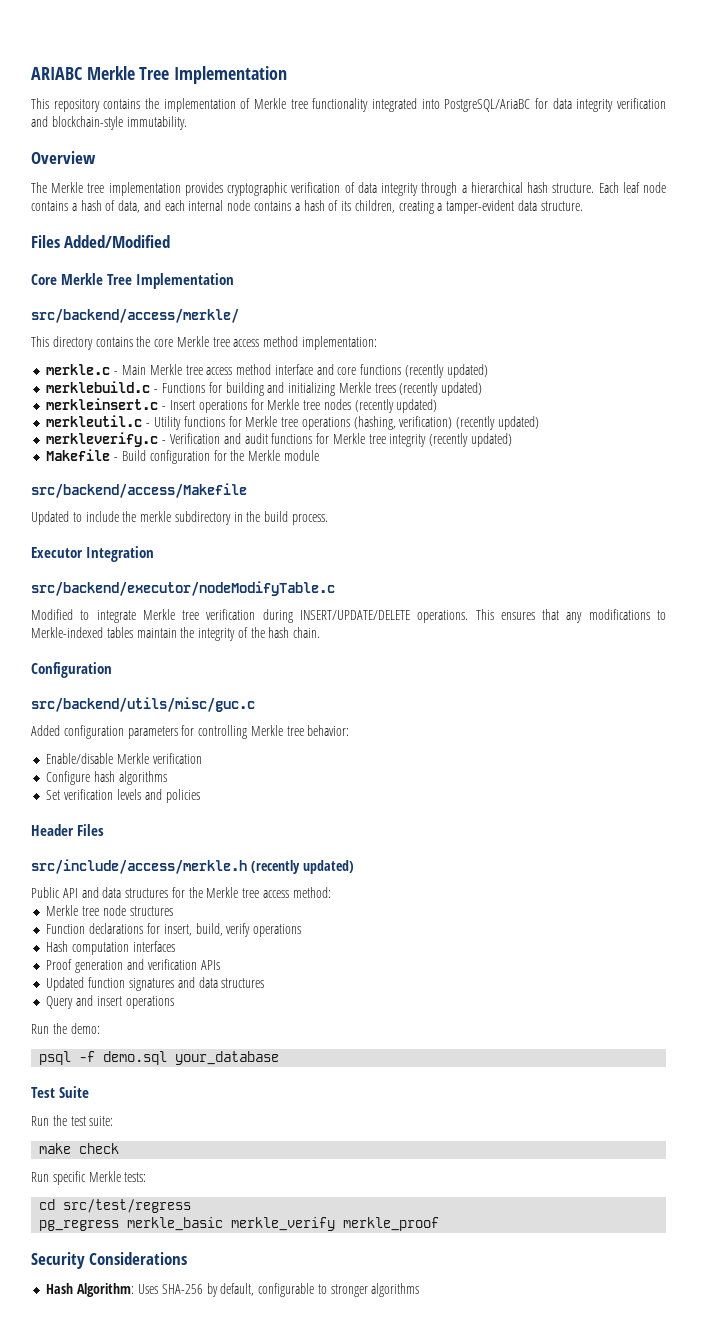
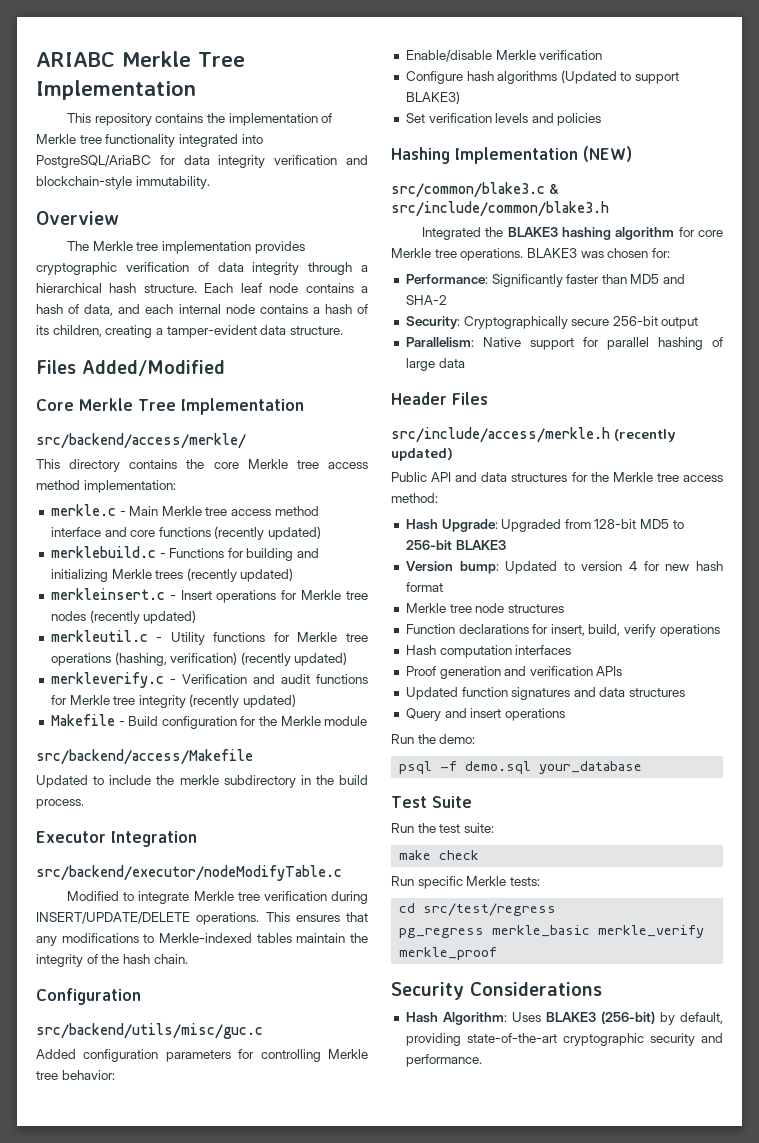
(167, 778) none -> [560,70,680,84] [405,91,460,104] (Updated to support BLAKE3)
(200, 796) none -> [391,146,632,164] [391,182,559,198] [391,201,609,217] [422,227,723,240] [391,248,670,261] [405,274,686,287] [405,295,447,305] [405,316,699,329] [405,337,723,350] [405,358,465,371] // Hashing Implementation (NEW) // src/common/blake3.c & src/include/common/blake3.h // Integrated the BLAKE3 hashing algorithm for core Merkle tree operations. BLAKE3 was chosen for: // Performance: Significantly faster than MD5 and SHA-2 // Security: Cryptographically secure 256-bit output // Parallelism: Native support for parallel hashing of large data
(331, 892) none -> [405,519,684,532] [405,540,506,550] [405,561,723,574] [405,582,443,592] // Hash Upgrade: Upgraded from 128-bit MD5 to 256-bit BLAKE3 // Version bump: Updated to version 4 for new hash format
[161,1283,420,1297] SHA-256 by default, configurable to stronger algorithms -> [545,1011,723,1025] [405,1033,723,1046] [405,1054,482,1067] BLAKE3 (256-bit) by default, providing state-of-the-art cryptographic security and performance.

